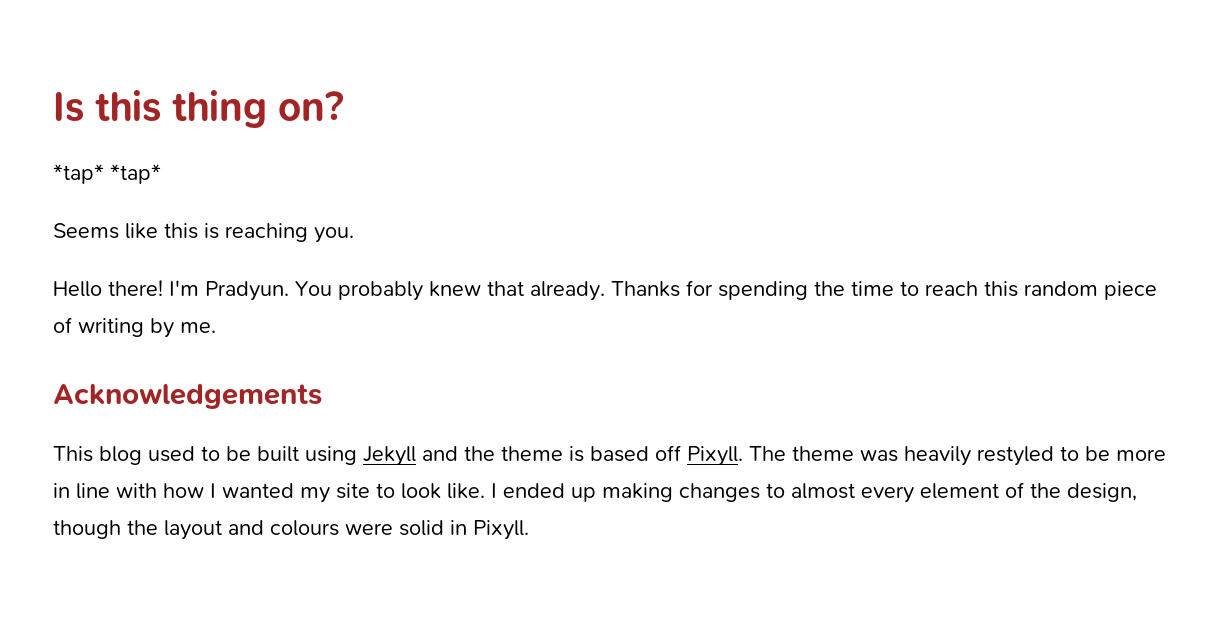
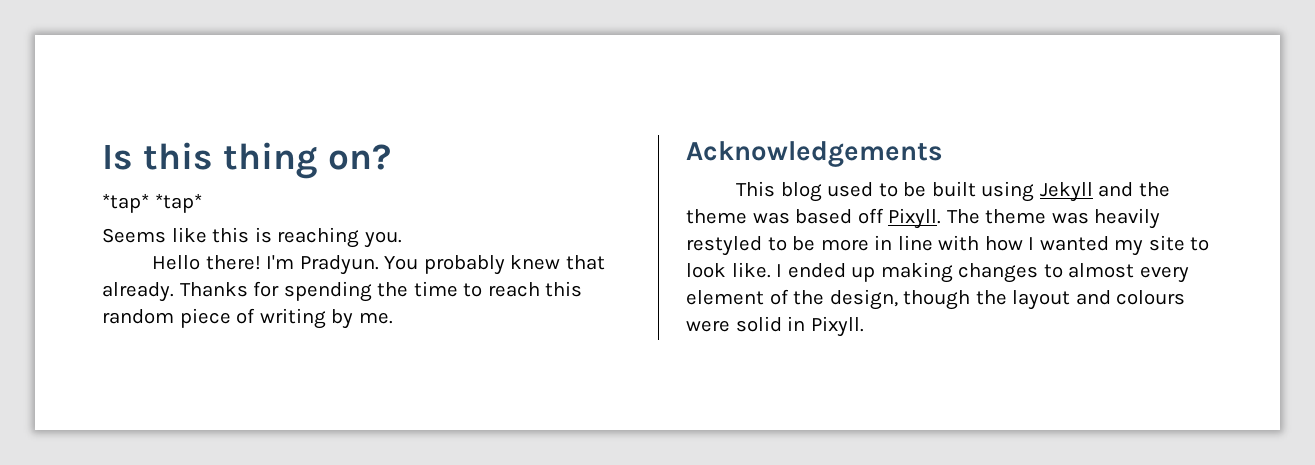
[569,446,584,462] is -> [752,212,790,224] was

